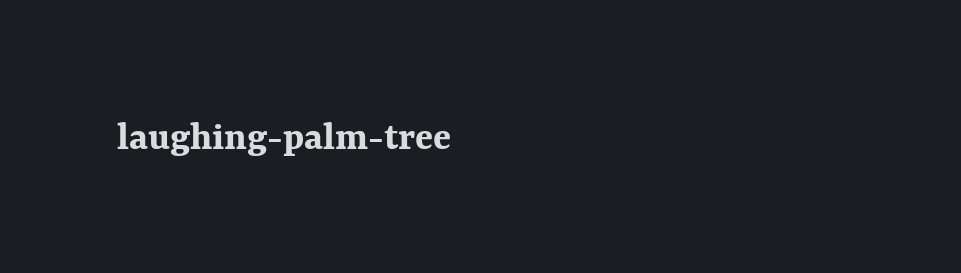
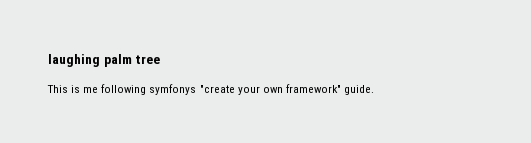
[117,122,451,156] laughing-palm-tree -> [48,54,161,67] [47,84,374,95] laughing palm tree // This is me following symfonys "create your own framework" guide.

